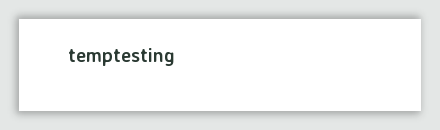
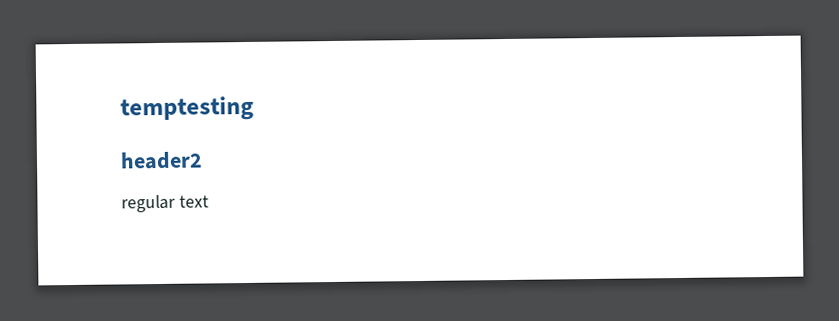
(175, 57) none -> [120,151,203,170] [121,194,209,213] // header2 // regular text

